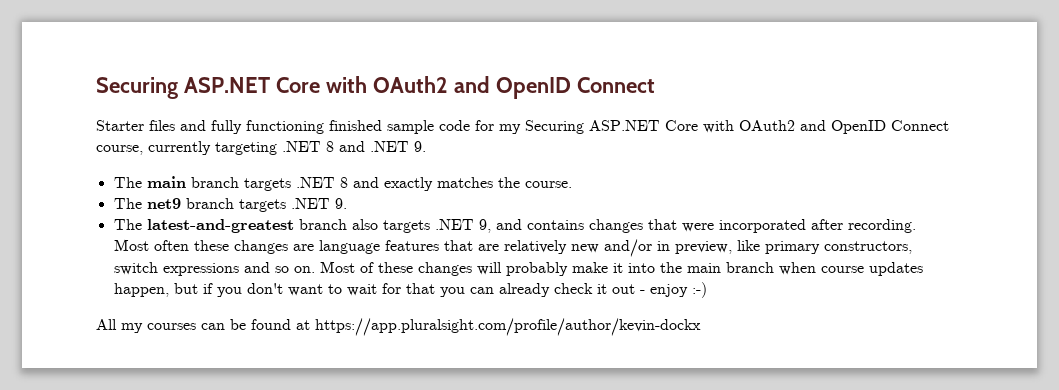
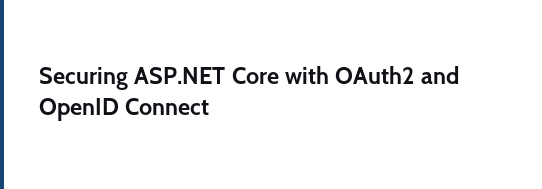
[96,76,655,99] [96,120,949,134] [96,141,426,155] [113,176,572,191] [113,198,347,212] [113,219,916,233] [113,239,912,257] [113,261,923,276] [113,282,707,298] [96,318,701,336] Securing ASP.NET Core with OAuth2 and OpenID Connect // Starter files and fully functioning finished sample code for my Securing ASP.NET Core with OAuth2 and OpenID Connect course, currently targeting .NET 8 and .NET 9. // The main branch targets .NET 8 and exactly matches the course. // The net9 branch targets .NET 9. // The latest-and-greatest branch also targets .NET 9, and contains changes that were incorporated after recording. Most often these changes are language features that are relatively new and/or in preview, like primary constructors, switch expressions and so on. Most of these changes will probably make it into the main branch when course updates happen, but if you don't want to wait for that you can already check it out - enjoy :-) // All my courses can be found at https://app.pluralsight.com/profile/author/kevin-dockx -> [39,66,459,90] [39,98,210,121] Securing ASP.NET Core with OAuth2 and OpenID Connect

